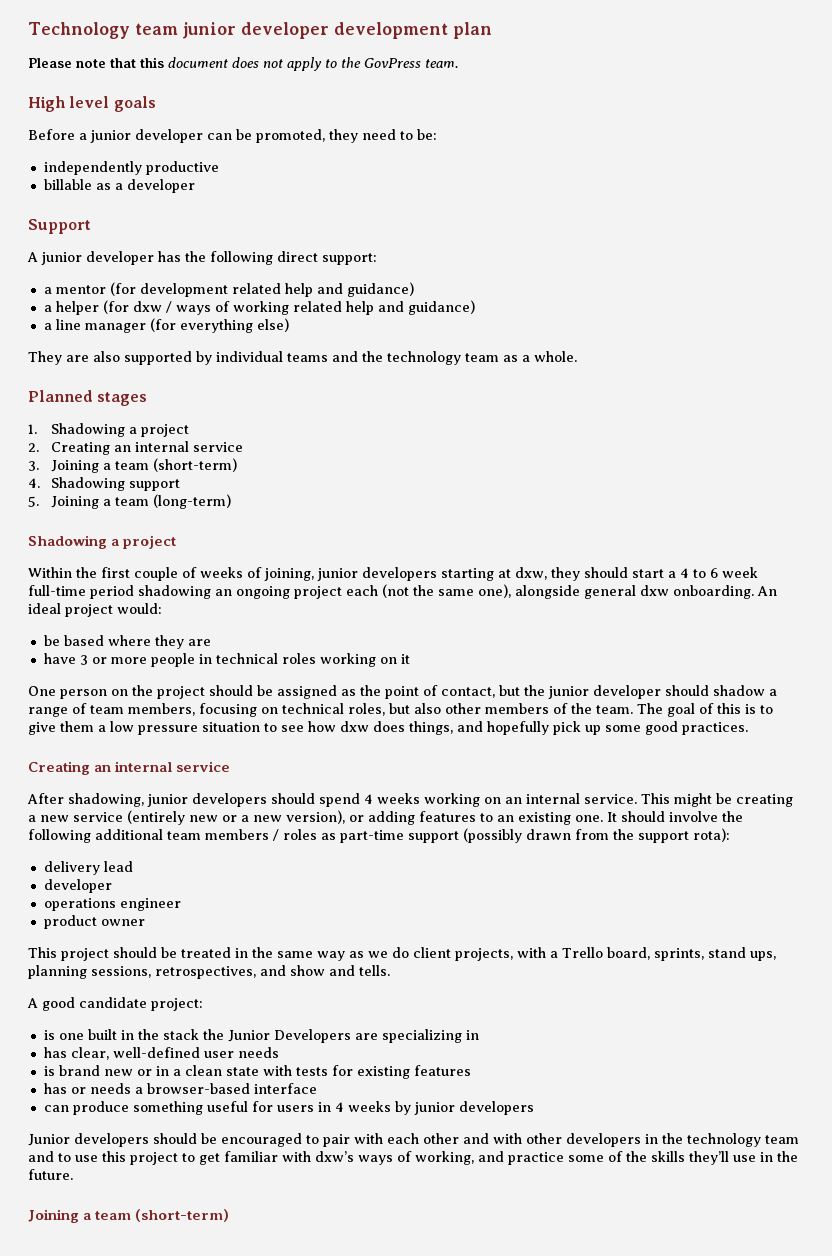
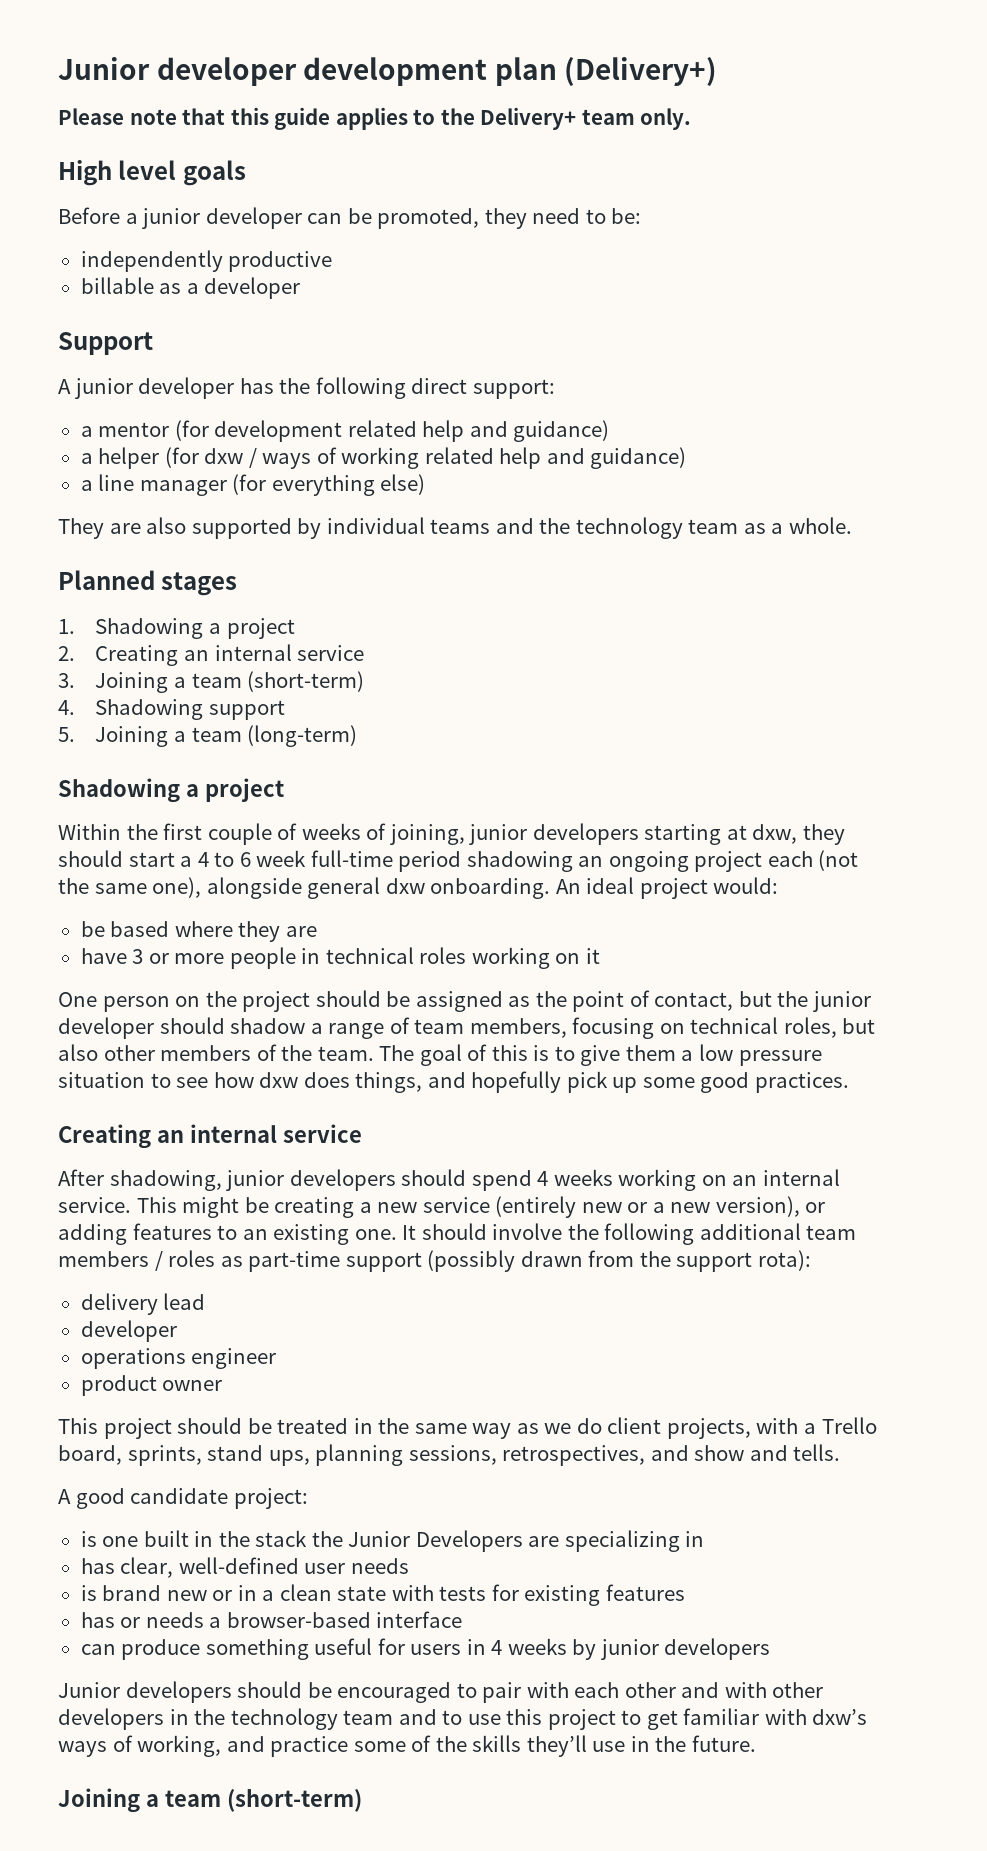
[28,22,237,39] Technology team junior -> [58,57,150,80] Junior
(492, 30) none -> [564,57,718,86] (Delivery+)
[168,57,458,71] document does not apply to the GovPress team. -> [274,107,692,130] guide applies to the Delivery+ team only.

